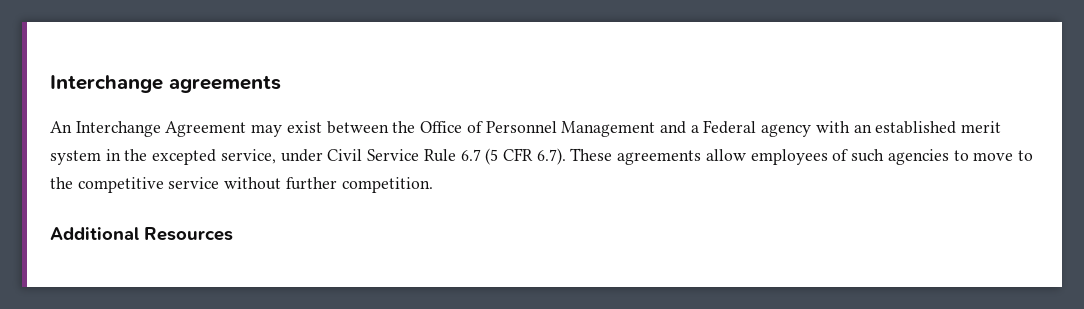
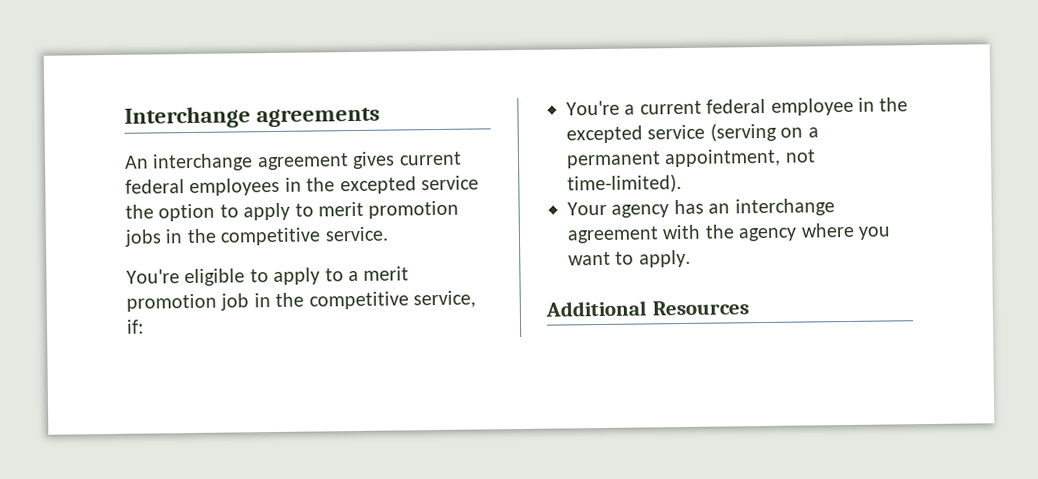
[75,120,1002,137] [50,148,1033,165] [50,177,433,193] Interchange Agreement may exist between the Office of Personnel Management and a Federal agency with an established merit system in the excepted service, under Civil Service Rule 6.7 (5 CFR 6.7). These agreements allow employees of such agencies to move to the competitive service without further competition. -> [152,151,462,172] [125,175,479,197] [125,200,460,222] [124,226,389,247] [126,266,410,287] [126,290,476,312] [126,319,144,334] [566,97,909,116] [566,122,819,144] [566,148,816,169] [567,174,682,194] [567,198,835,218] [567,222,891,244] [568,249,691,268] interchange agreement gives current federal employees in the excepted service the option to apply to merit promotion jobs in the competitive service. // You're eligible to apply to a merit promotion job in the competitive service, if: // You're a current federal employee in the excepted service (serving on a permanent appointment, not time-limited). // Your agency has an interchange agreement with the agency where you want to apply.

